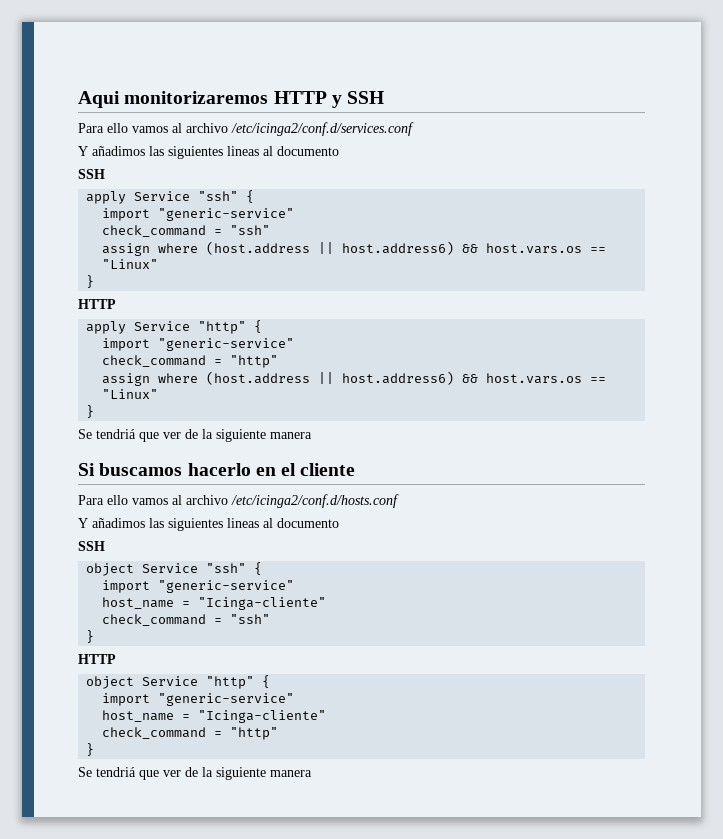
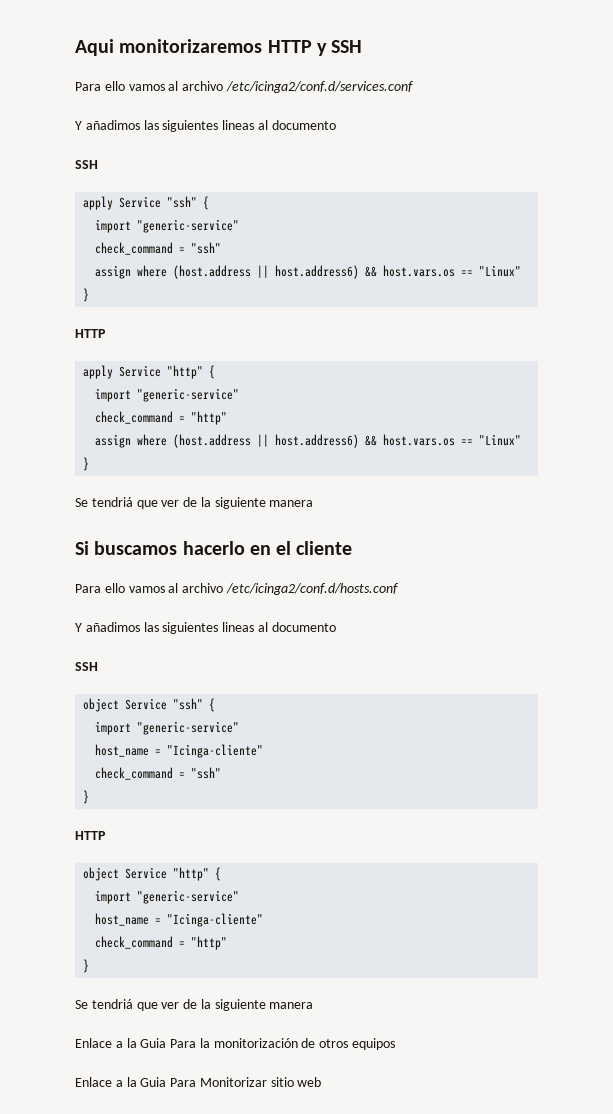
(312, 773) none -> [75,1038,396,1050] [75,1077,322,1087] // Enlace a la Guia Para la monitorización de otros equipos // Enlace a la Guia Para Monitorizar sitio web

